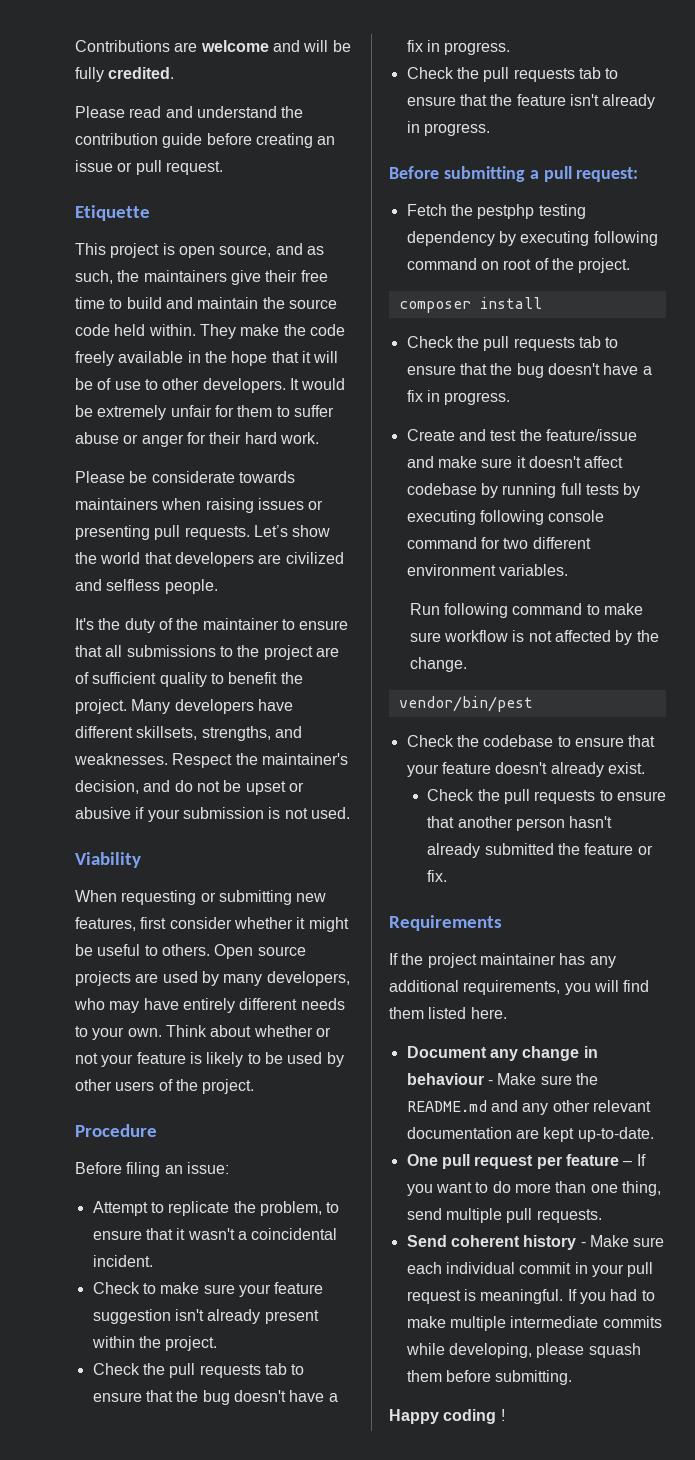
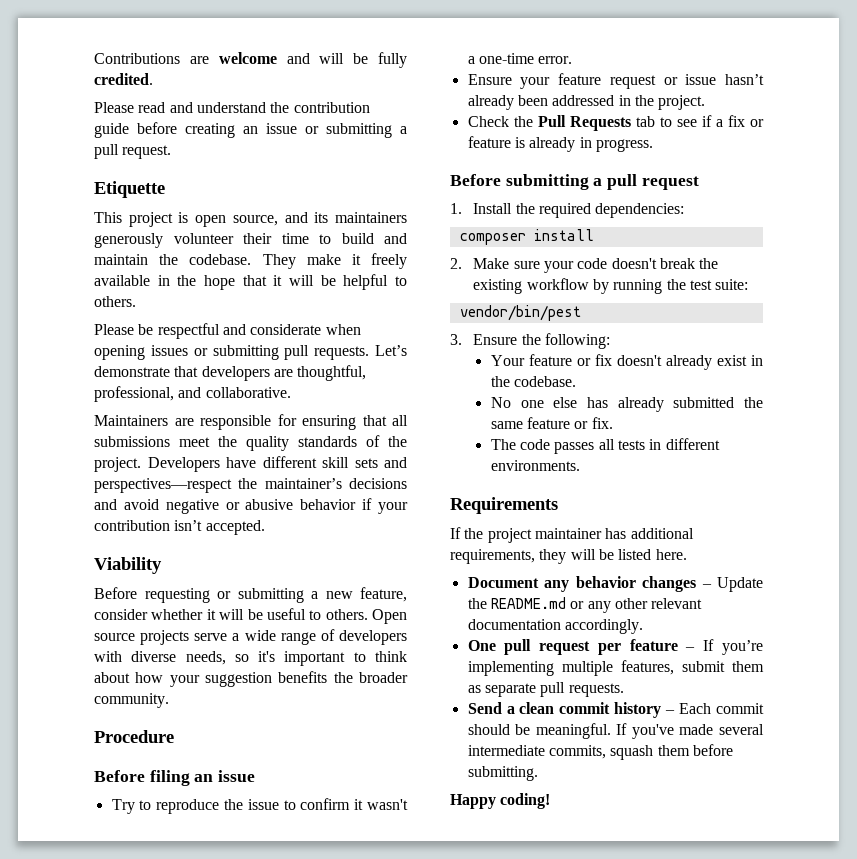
(133, 167) none -> [326,123,407,138] submitting a
[306,246,324,255] [75,270,328,285] as such, the maintainers give their free -> [314,212,407,223] [94,233,272,248] its maintainers generously volunteer their
[288,299,337,309] [75,324,345,339] source code held within. They make the code -> [189,254,361,269] codebase. They make it
[97,378,346,393] [75,405,334,420] [75,432,319,447] [75,471,295,483] [75,498,254,513] of use to other developers. It would be extremely unfair for them to suffer abuse or anger for their hard work. // Please be considerate towards maintainers when raising -> [343,274,407,290] [94,296,136,307] [94,323,361,339] [94,345,145,360] helpful to others. // Please be respectful and considerate when opening
[75,525,150,540] presenting -> [212,345,279,360] submitting
[292,525,331,537] [75,552,344,567] [75,579,218,594] [75,618,349,633] [75,645,339,660] [75,672,303,687] [75,699,293,714] [75,726,302,741] [74,753,348,768] [75,780,286,795] show the world that developers are civilized and selfless people. // It's the duty of the maintainer to ensure that all submissions to the project are of sufficient quality to benefit the project. Many developers have different skillsets, strengths, and weaknesses. Respect the maintainer's decision, and do not be upset -> [94,365,367,381] [94,386,291,402] [94,414,408,430] [94,435,407,451] [94,456,407,472] [94,478,407,493] [94,499,219,514] demonstrate that developers are thoughtful, professional, and collaborative. // Maintainers are responsible for ensuring that all submissions meet the quality standards of the project. Developers have different skill sets and perspectives—respect the maintainer’s decisions and avoid negative
(131, 813) none -> [300,499,357,510] behavior
[182,807,350,819] submission is not used. -> [94,520,265,535] contribution isn’t accepted.
[75,890,117,902] When -> [94,587,137,599] Before
[296,893,327,902] [75,917,167,931] new features, first -> [311,587,407,602] a new feature,
[308,917,349,932] might -> [219,609,245,620] will
[135,971,350,986] [74,998,345,1013] [75,1025,331,1040] [75,1052,344,1067] [75,1079,255,1094] [75,1124,157,1137] [75,1162,229,1177] [92,1201,340,1216] [92,1228,338,1240] [92,1255,153,1267] [92,1282,324,1297] [92,1309,319,1324] [91,1336,218,1351] [92,1363,305,1378] [92,1390,338,1405] [406,40,511,55] [406,67,619,82] [406,94,599,106] are used by many developers, who may have entirely different needs to your own. Think about whether or not your feature is likely to be used by other users of the project. // Procedure // Before filing an issue: // Attempt to replicate the problem, to ensure that it wasn't a coincidental incident. // Check to make sure your feature suggestion isn't already present within the project. // Check the pull requests tab to ensure that the bug doesn't have a fix in progress. // Check the pull requests tab to ensure that the feature isn't -> [194,629,407,645] [94,651,407,666] [94,671,408,687] [94,693,169,708] [94,730,174,743] [94,770,256,786] [111,798,409,814] [467,53,573,64] [467,73,764,89] [467,95,706,110] [467,115,764,131] [467,136,525,148] serve a wide range of developers with diverse needs, so it's important to think about how your suggestion benefits the broader community. // Procedure // Before filing an issue // Try to reproduce the issue to confirm it wasn't a one-time error. // Ensure your feature request or issue hasn’t already been addressed in the project. // Check the Pull Requests tab to see if a fix or feature is
[576,167,639,182] [406,204,586,219] [406,231,658,246] [406,258,631,273] [398,297,542,313] [406,336,619,351] [406,363,652,378] [406,390,511,405] [406,429,637,441] [406,456,624,468] [406,483,641,498] [406,510,605,525] [406,537,591,549] [406,564,568,576] [409,603,643,618] [409,630,659,645] [409,657,467,672] [398,696,533,712] [406,735,656,747] [406,762,645,777] [427,789,666,804] [427,816,613,831] request: // Fetch the pestphp testing dependency by executing following command on root of the project. // composer install // Check the pull requests tab to ensure that the bug doesn't have a fix in progress. // Create and test the feature/issue and make sure it doesn't affect codebase by running full tests by executing following console command for two different environment variables. // Run following command to make sure workflow is not affected by the change. // vendor/bin/pest // Check the codebase to ensure that your feature doesn't already exist. // Check the pull requests to ensure that another person hasn't -> [641,176,699,190] [450,203,685,218] [459,229,594,245] [450,258,719,273] [473,278,749,294] [459,305,581,321] [450,333,610,349] [490,354,763,370] [490,376,577,387] [490,397,608,408] request // 1. Install the required dependencies: // composer install // 2. Make sure your code doesn't break the existing workflow by running the test suite: // vendor/bin/pest // 3. Ensure the following: // Your feature or fix doesn't already exist in the codebase. // No one else has
(580, 849) none -> [490,421,523,429] same
(448, 876) none -> [490,438,720,454] [490,460,580,471] // The code passes all tests in different environments.
[589,956,616,968] any -> (627, 533) none
[564,980,650,995] [389,1007,424,1019] you will find them -> [539,549,614,564] they will be
[522,1046,598,1061] [406,1073,572,1085] change in behaviour - Make sure -> [575,576,763,592] behavior changes – Update
[490,1100,518,1112] and -> [570,601,585,609] or
[515,1127,654,1142] are kept up-to-date. -> [564,619,643,634] accordingly.
[406,1181,661,1196] [406,1208,602,1223] [406,1235,665,1250] [406,1262,654,1277] [406,1289,655,1304] [406,1316,662,1331] [405,1343,585,1358] you want to do more than one thing, send multiple pull requests. // Send coherent history - Make sure each individual commit in your pull request is meaningful. If you had to make multiple intermediate commits while developing, please -> [722,640,763,655] [467,660,764,676] [467,682,624,697] [467,702,764,718] [467,723,764,739] [467,745,606,759] you’re implementing multiple features, submit them as separate pull requests. // Send a clean commit history – Each commit should be meaningful. If you've made several intermediate commits,
[443,1409,505,1424] coding ! -> [500,793,551,809] coding!

